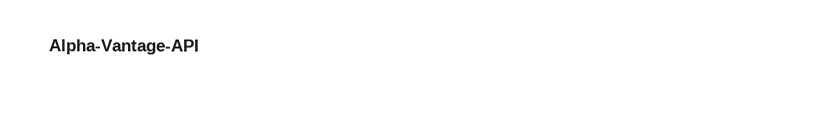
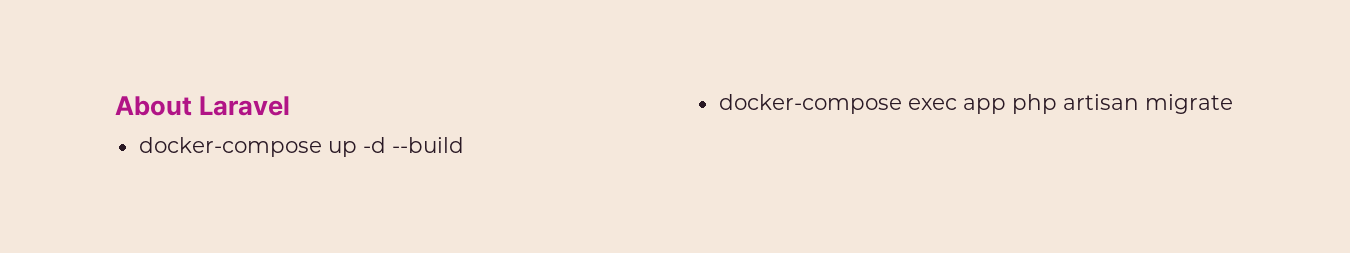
[49,39,200,55] Alpha-Vantage-API -> [115,96,291,116] [138,137,464,157] [718,94,1233,114] About Laravel // docker-compose up -d --build // docker-compose exec app php artisan migrate

